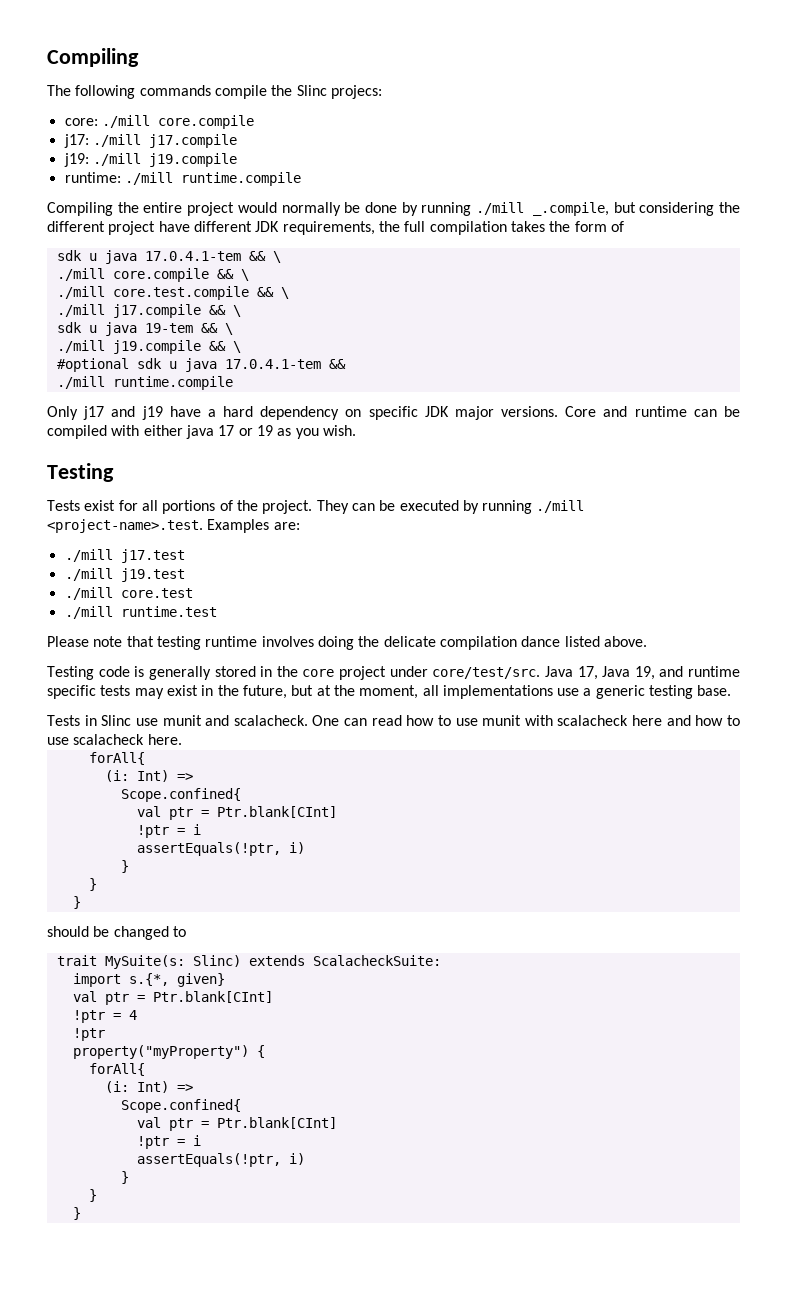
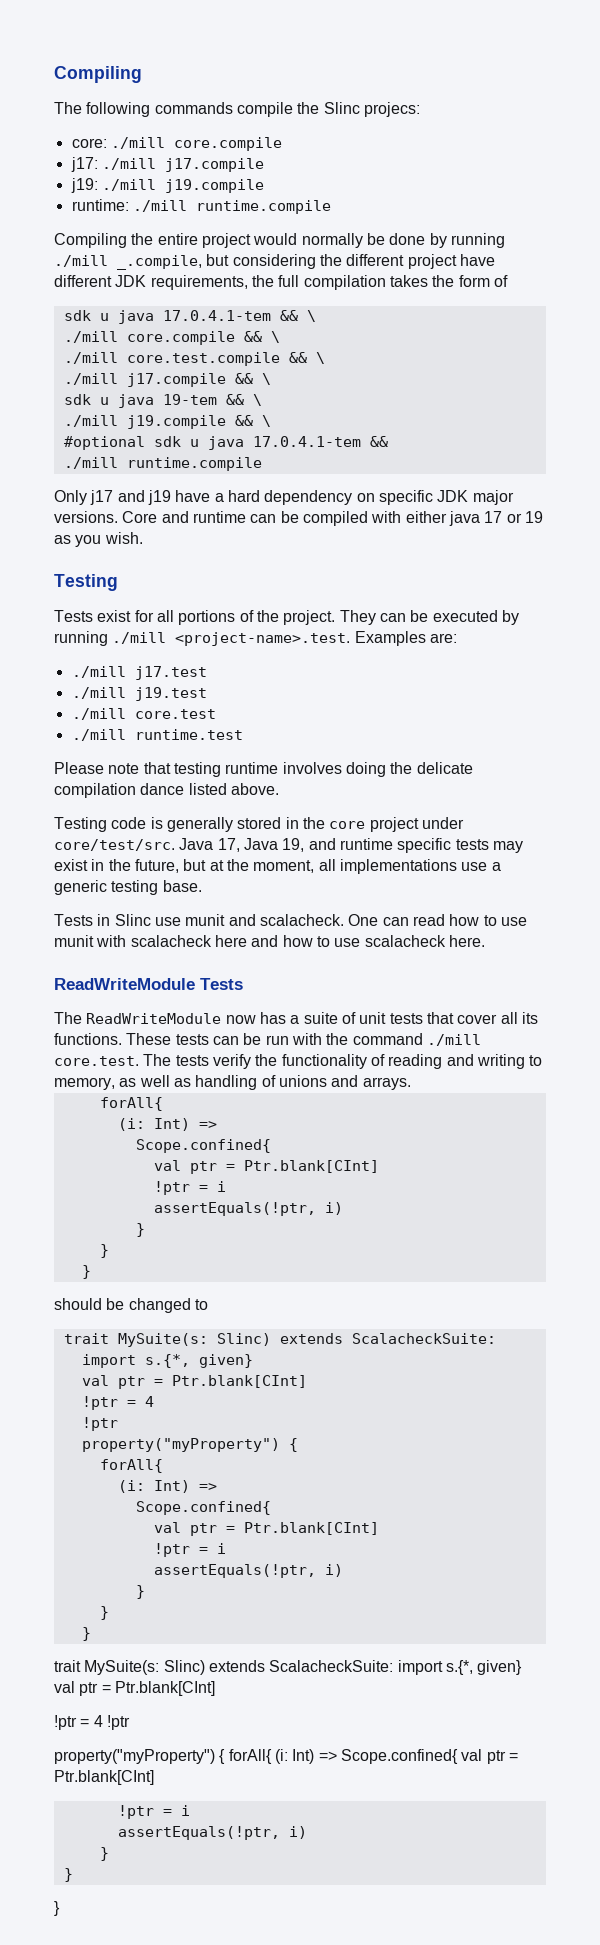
(182, 739) none -> [54,978,243,990] [54,1012,538,1024] [54,1033,481,1046] [54,1054,543,1069] [54,1075,411,1090] // ReadWriteModule Tests // The ReadWriteModule now has a suite of unit tests that cover all its functions. These tests can be run with the command ./mill core.test. The tests verify the functionality of reading and writing to memory, as well as handling of unions and arrays.
(81, 1213) none -> [54,1660,523,1675] [54,1681,215,1696] [54,1715,130,1730] [54,1749,518,1764] [54,1770,154,1785] [117,1805,190,1819] [117,1826,307,1840] [99,1847,109,1861] [63,1868,73,1882] [54,1901,60,1916] // trait MySuite(s: Slinc) extends ScalacheckSuite: import s.{*, given} val ptr = Ptr.blank[CInt] // !ptr = 4 !ptr // property("myProperty") { forAll{ (i: Int) => Scope.confined{ val ptr = Ptr.blank[CInt] // !ptr = i // assertEquals(!ptr, i) // } // } // }

